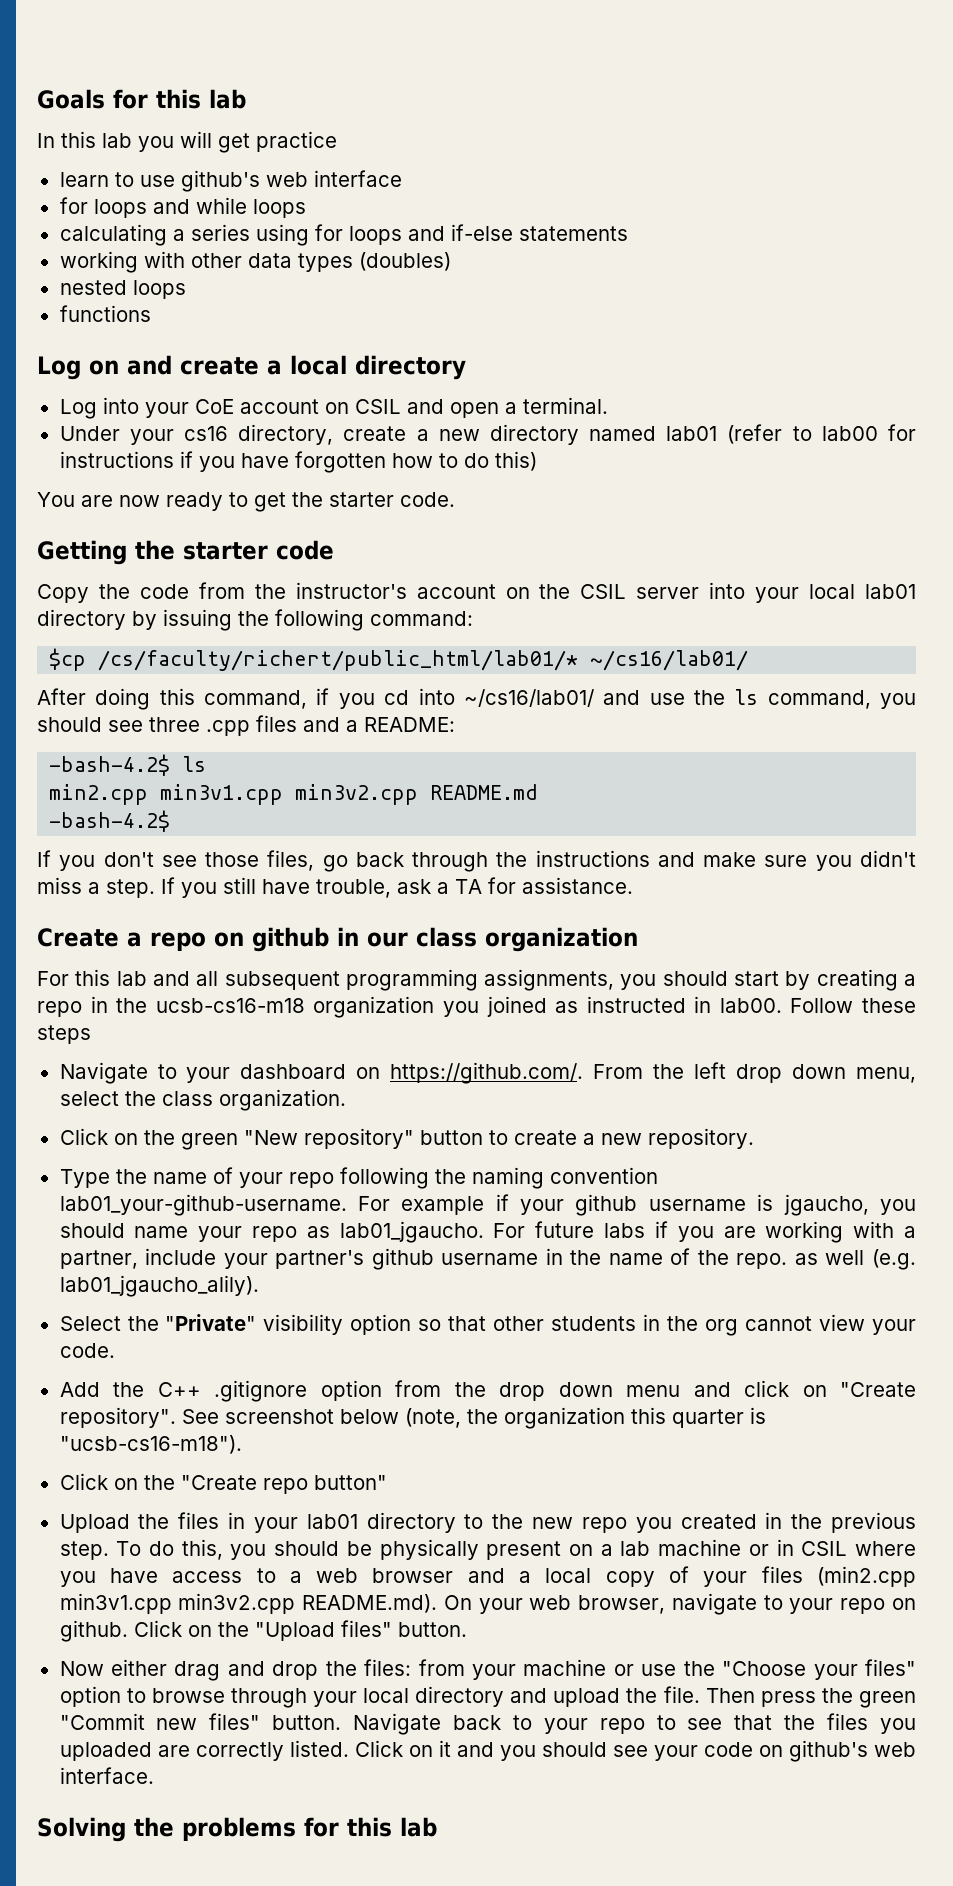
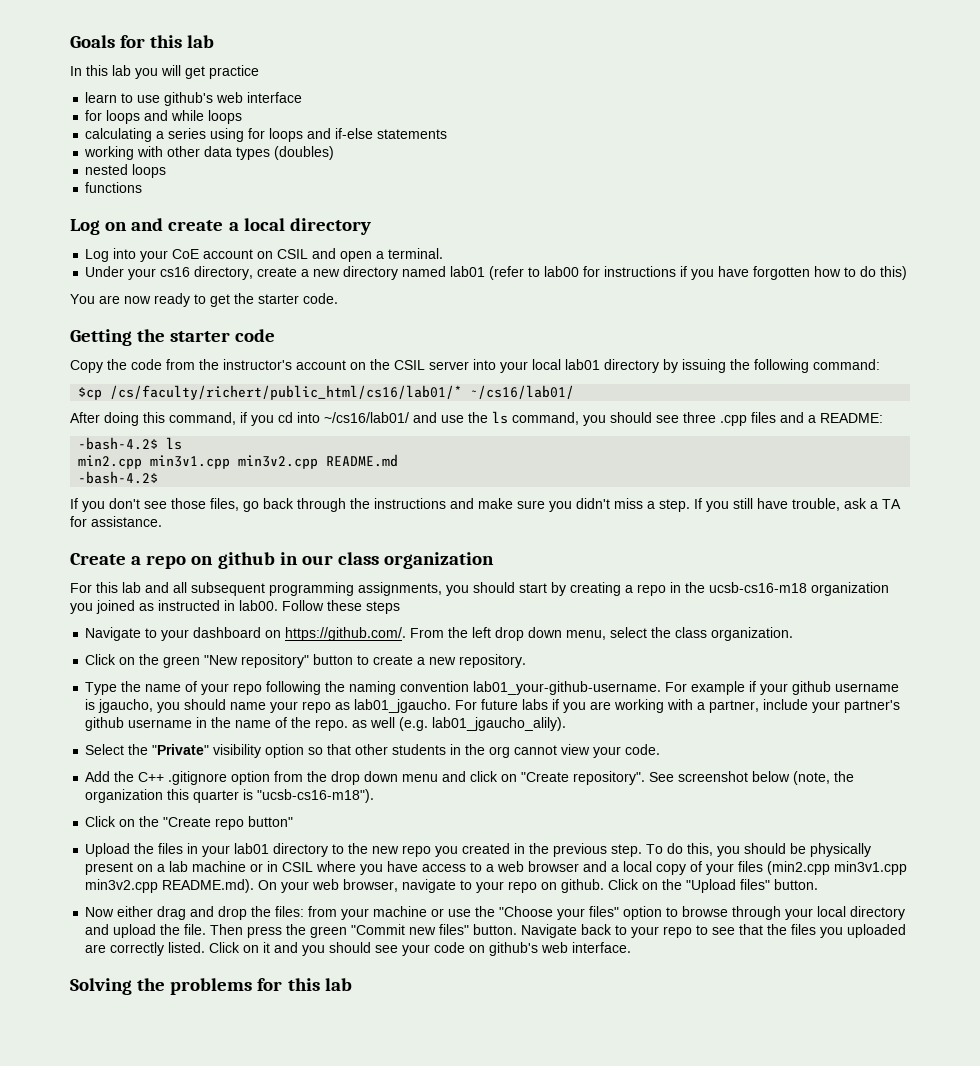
[98,650,579,671] /cs/faculty/richert/public_html/lab01/* -> [110,385,463,400] /cs/faculty/richert/public_html/cs16/lab01/*

